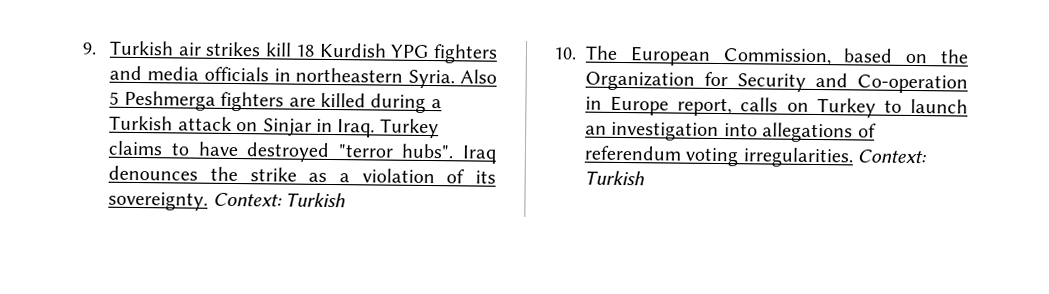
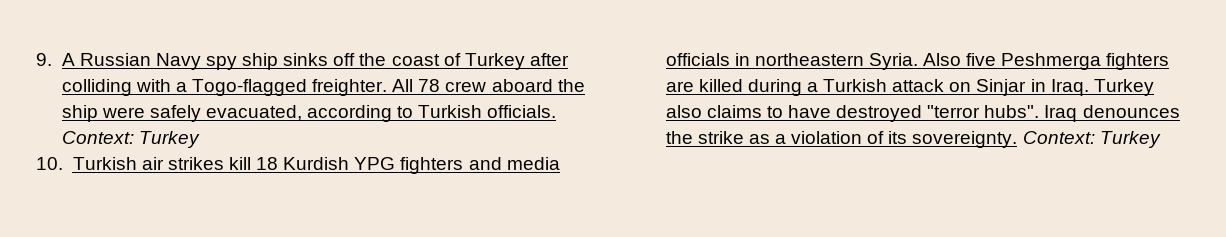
(97, 48) none -> [61,53,569,70] [61,79,585,96] [61,105,557,122] [61,131,200,148] [36,157,63,170] A Russian Navy spy ship sinks off the coast of Turkey after colliding with a Togo-flagged freighter. All 78 crew aboard the ship were safely evacuated, according to Turkish officials. Context: Turkey // 10.
[109,91,120,105] 5 -> [966,53,997,66] five
(439, 128) none -> [665,105,702,118] also
[285,192,347,208] [553,45,969,66] [585,71,968,94] [585,95,968,118] [585,121,877,143] [584,145,927,168] [584,170,645,186] Turkish // 10. The European Commission, based on the Organization for Security and Co-operation in Europe report, calls on Turkey to launch an investigation into allegations of referendum voting irregularities. Context: Turkish -> [1099,131,1161,148] Turkey

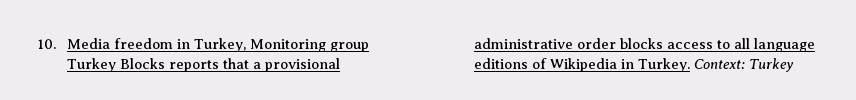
[36,53,569,70] [61,79,585,96] [61,105,557,122] [61,131,200,148] [36,157,560,174] [665,53,1170,70] [665,79,1154,96] [665,105,1180,122] [665,131,1018,148] 9. A Russian Navy spy ship sinks off the coast of Turkey after colliding with a Togo-flagged freighter. All 78 crew aboard the ship were safely evacuated, according to Turkish officials. Context: Turkey // 10. Turkish air strikes kill 18 Kurdish YPG fighters and media officials in northeastern Syria. Also five Peshmerga fighters are killed during a Turkish attack on Sinjar in Iraq. Turkey also claims to have destroyed "terror hubs". Iraq denounces the strike as a violation of its sovereignty. -> [38,38,369,52] [66,58,340,72] [473,38,815,52] [473,58,690,72] 10. Media freedom in Turkey, Monitoring group Turkey Blocks reports that a provisional administrative order blocks access to all language editions of Wikipedia in Turkey.

